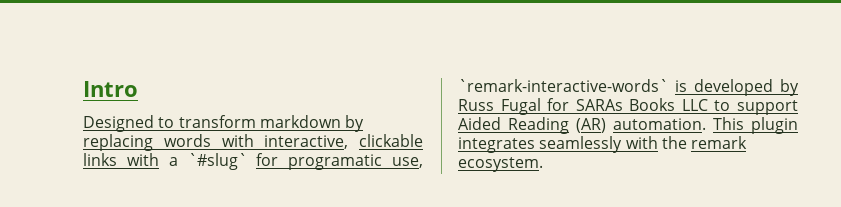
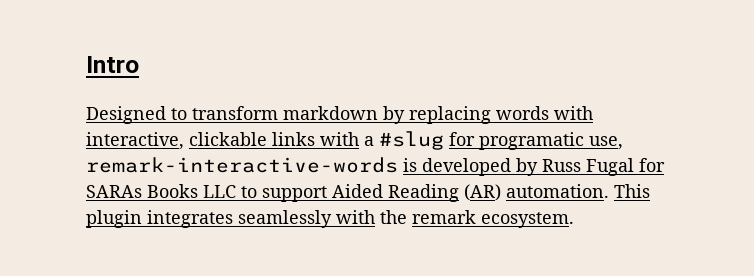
[187,153,247,170] `#slug` -> [379,131,444,150] #slug
[458,79,668,92] `remark-interactive-words` -> [86,157,398,173] remark-interactive-words

